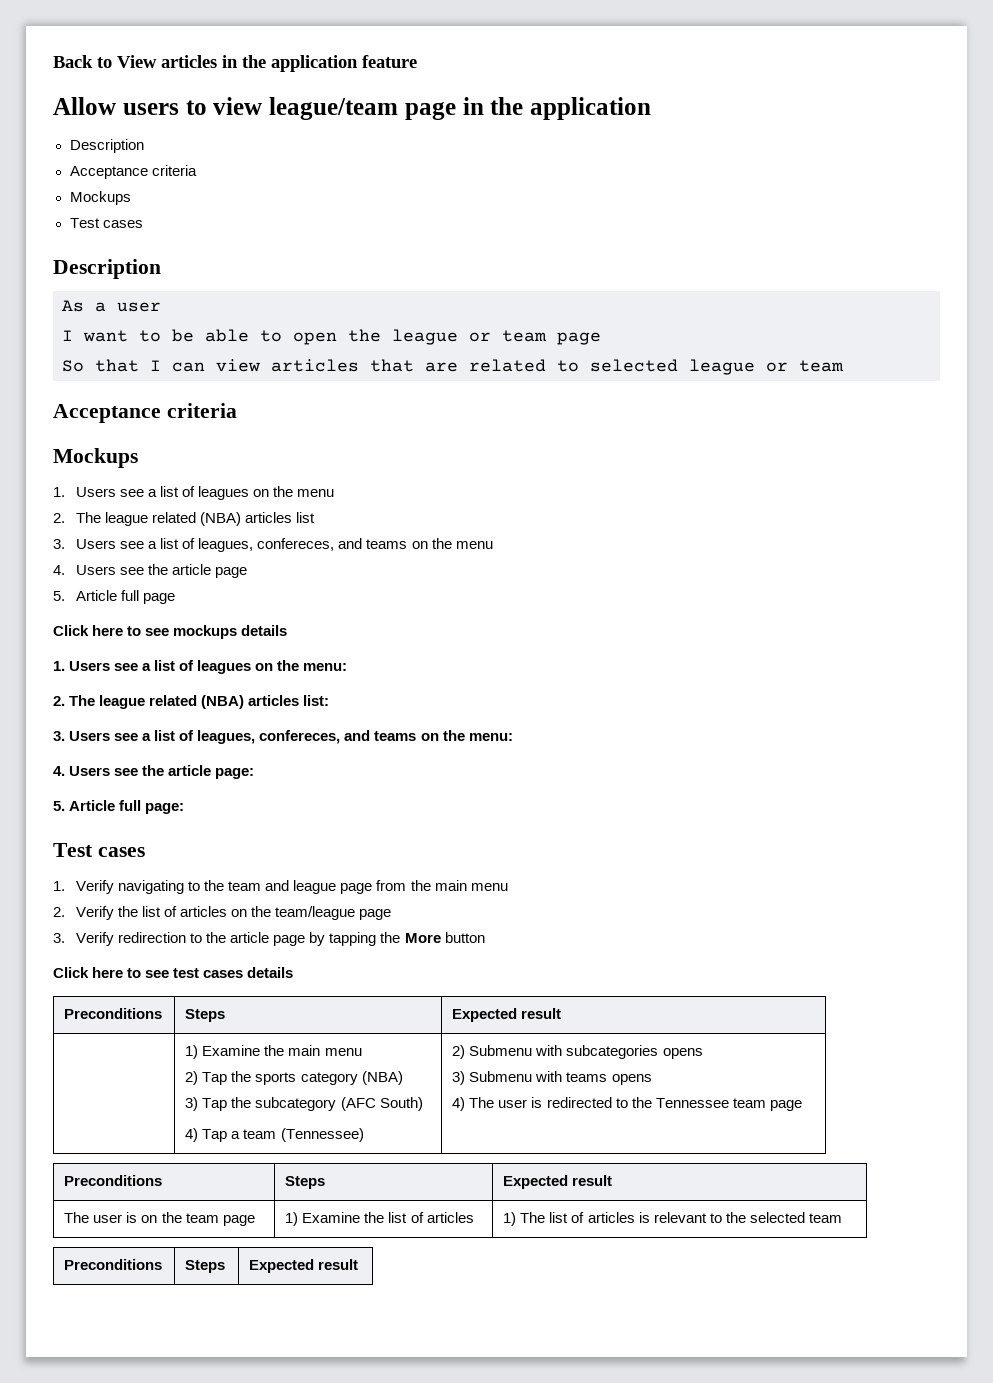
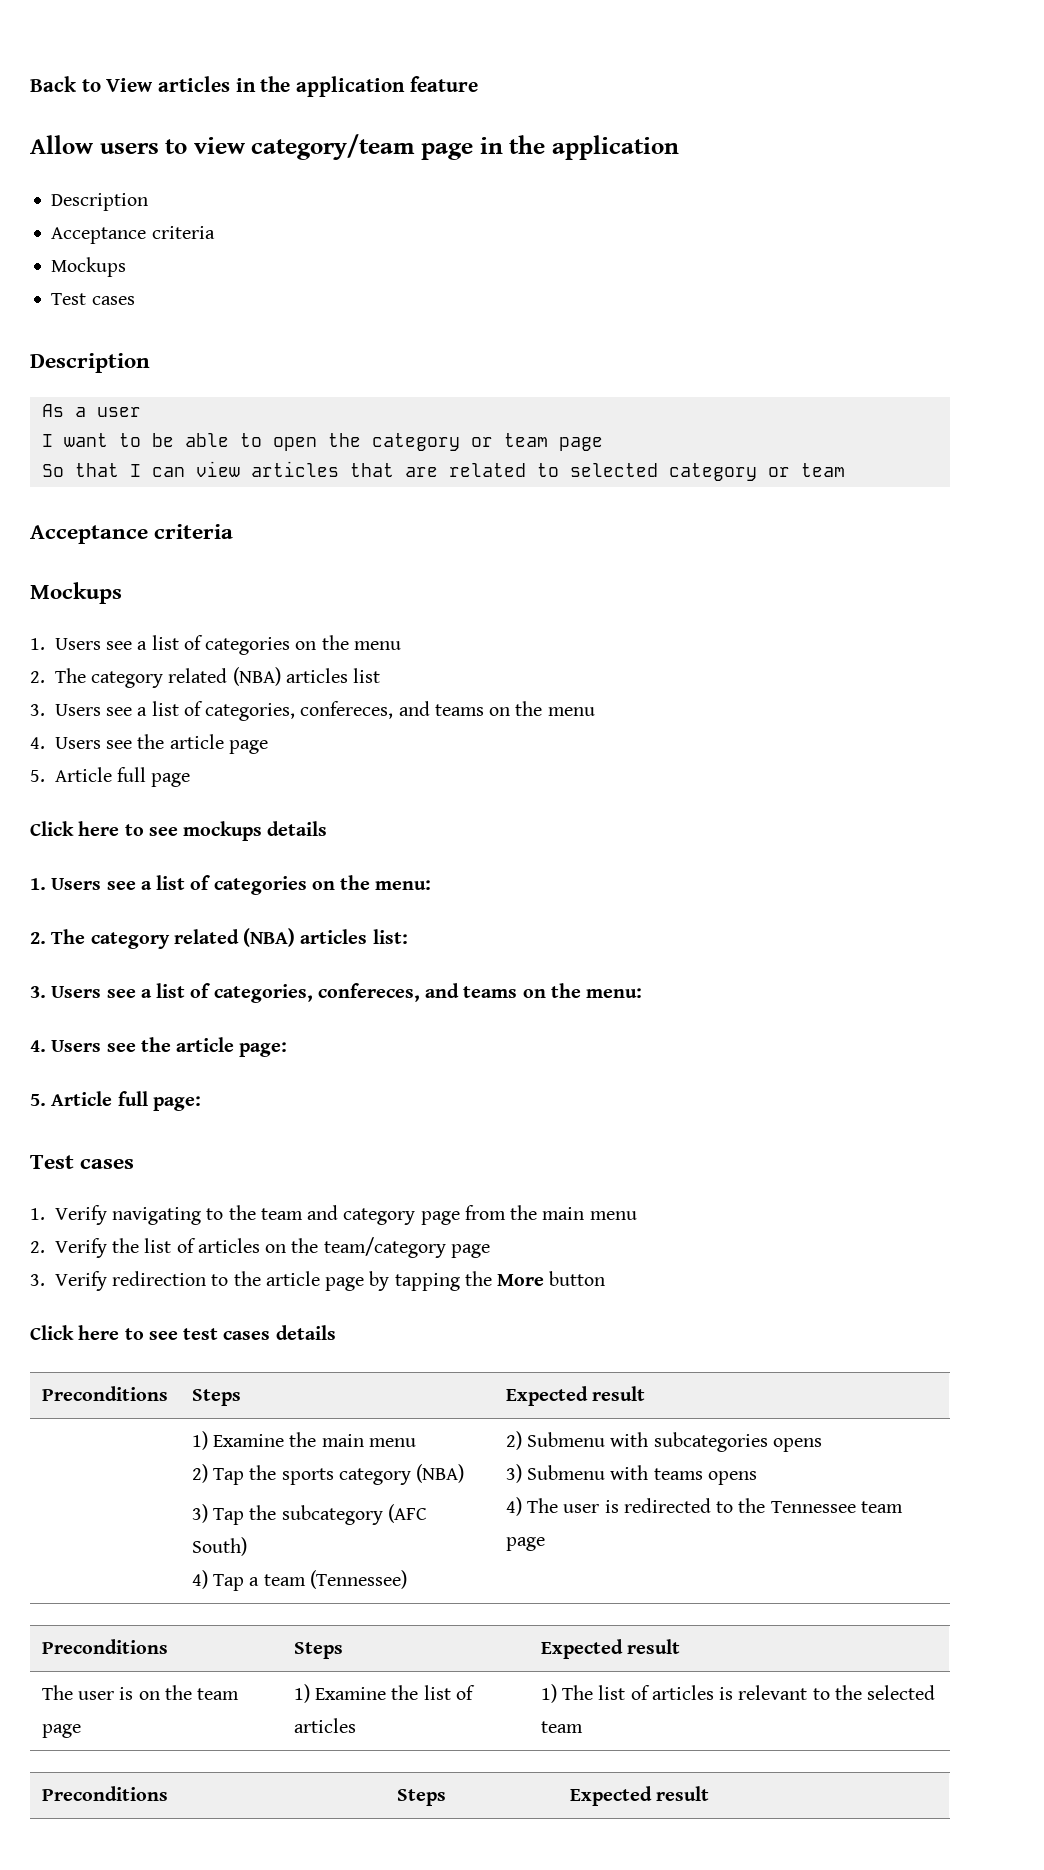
[269,97,398,120] league/team -> [251,134,416,160] category/team
[392,329,458,345] league -> [371,433,460,451] category
[689,359,755,375] league -> [668,463,757,481] category
[198,486,250,500] leagues -> [205,637,291,655] categories
[105,512,149,526] league -> [91,671,164,688] category
[198,538,254,552] leagues, -> [205,703,296,721] categories,
[197,660,252,674] leagues -> [213,876,307,895] categories
[99,695,146,709] league -> [90,932,170,949] category
[197,730,256,744] leagues, -> [213,984,313,1003] categories,
[293,880,337,894] league -> [343,1208,416,1225] category
[275,906,356,920] team/league -> [323,1237,446,1258] team/category

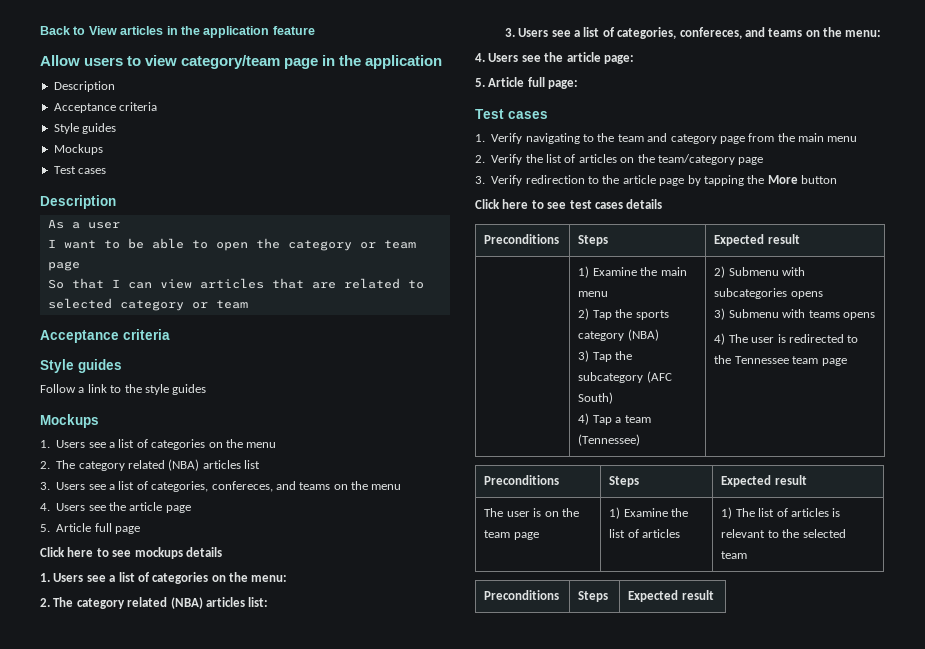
(215, 232) none -> [53,123,117,134] // Style guides
(234, 531) none -> [40,359,122,373] [40,384,207,395] // Style guides // Follow a link to the style guides

